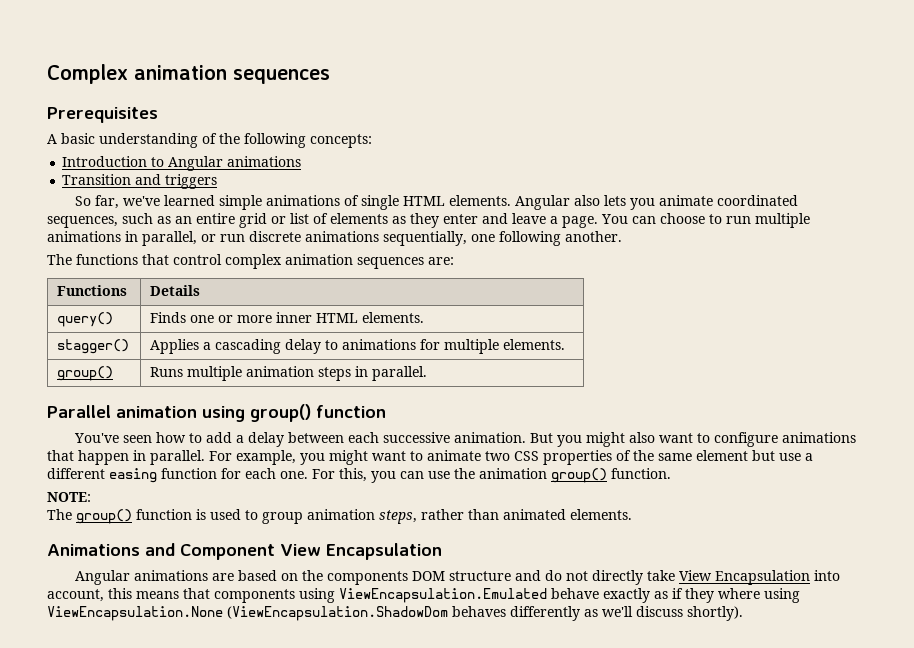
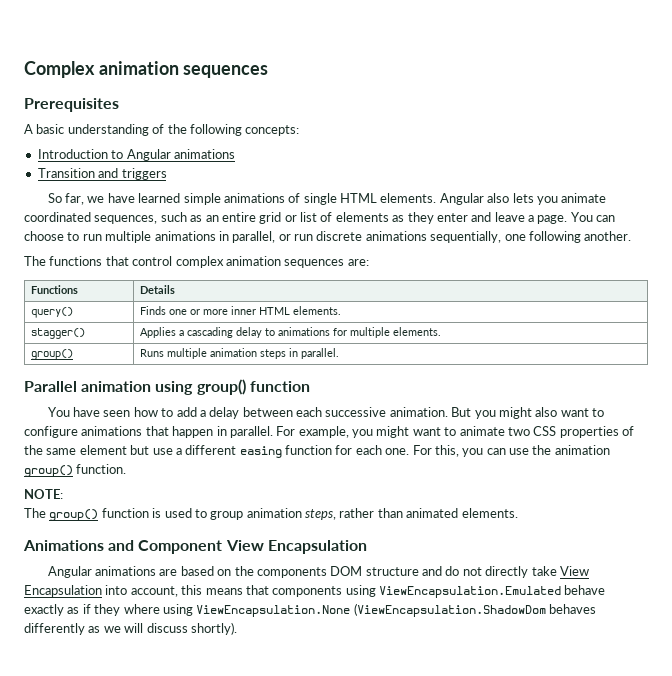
[123,196,161,206] we've -> [87,193,135,203] we have
[74,433,120,443] You've -> [47,407,101,417] You have
[602,606,633,617] we'll -> [103,623,144,633] we will

